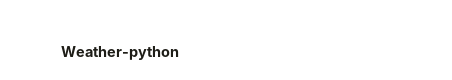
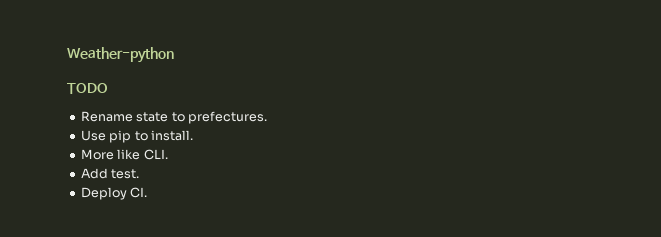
(179, 53) none -> [67,83,108,94] [80,111,267,124] [80,130,193,143] [80,149,168,160] [80,168,140,179] [80,187,148,200] // TODO // Rename state to prefectures. // Use pip to install. // More like CLI. // Add test. // Deploy CI.

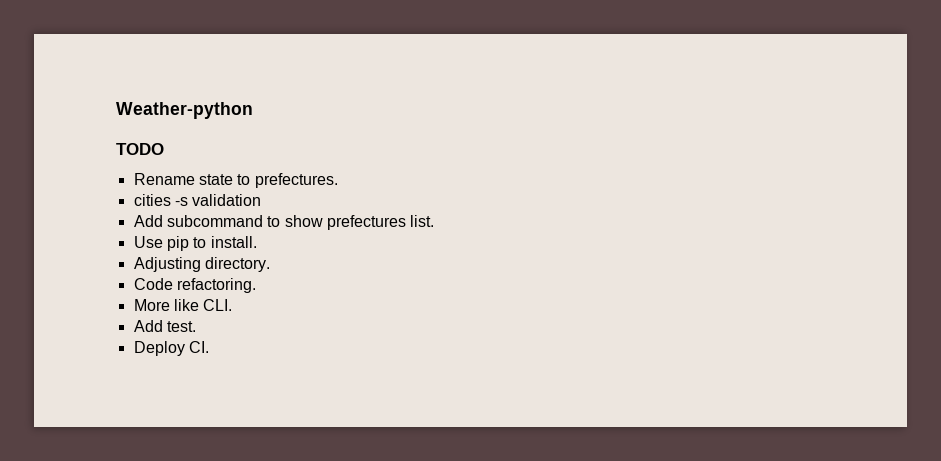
(267, 117) none -> [133,194,262,206] [133,215,435,230] // cities -s validation // Add subcommand to show prefectures list.
(193, 135) none -> [133,257,270,272] [133,278,256,293] // Adjusting directory. // Code refactoring.

